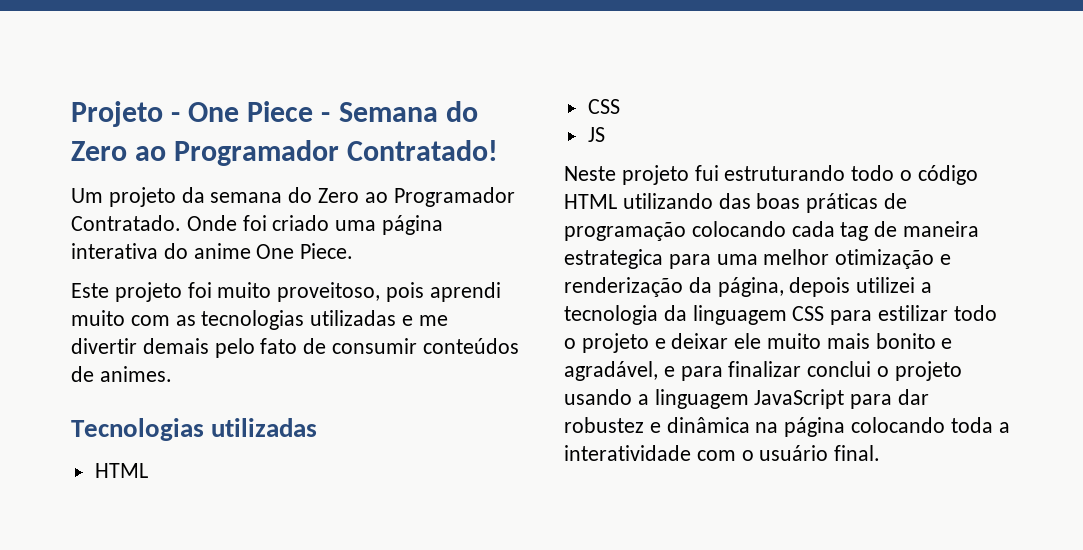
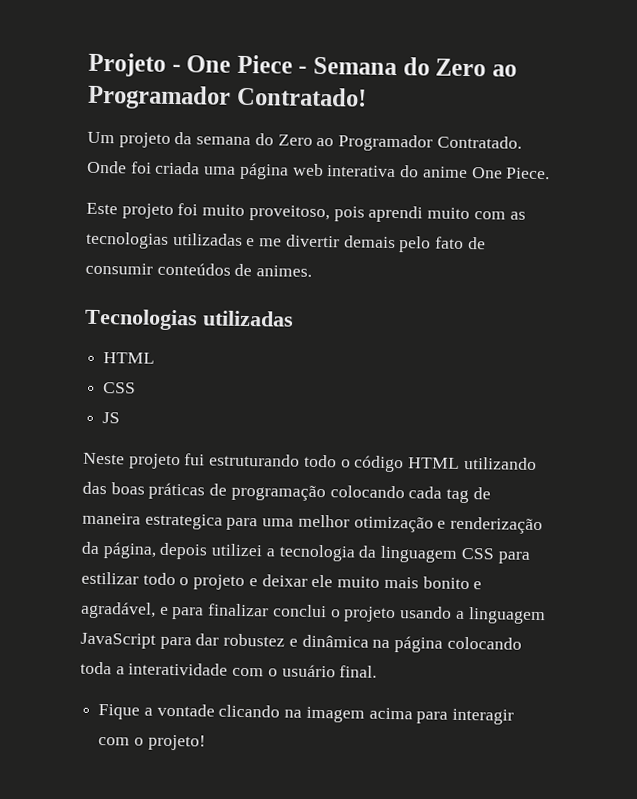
[272,215,330,231] criado -> [155,161,201,175] criada
(444, 225) none -> [292,163,324,177] web
(881, 453) none -> [98,703,515,725] [98,734,206,751] // Fique a vontade clicando na imagem acima para interagir com o projeto!

